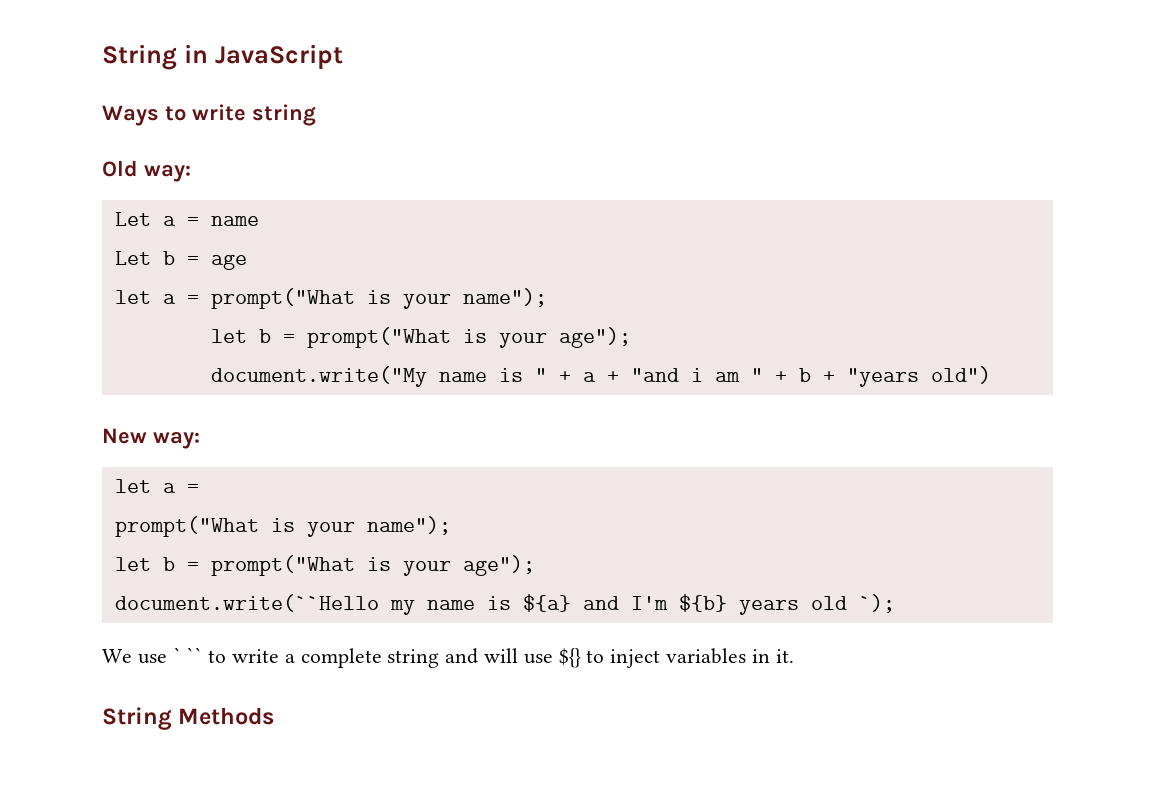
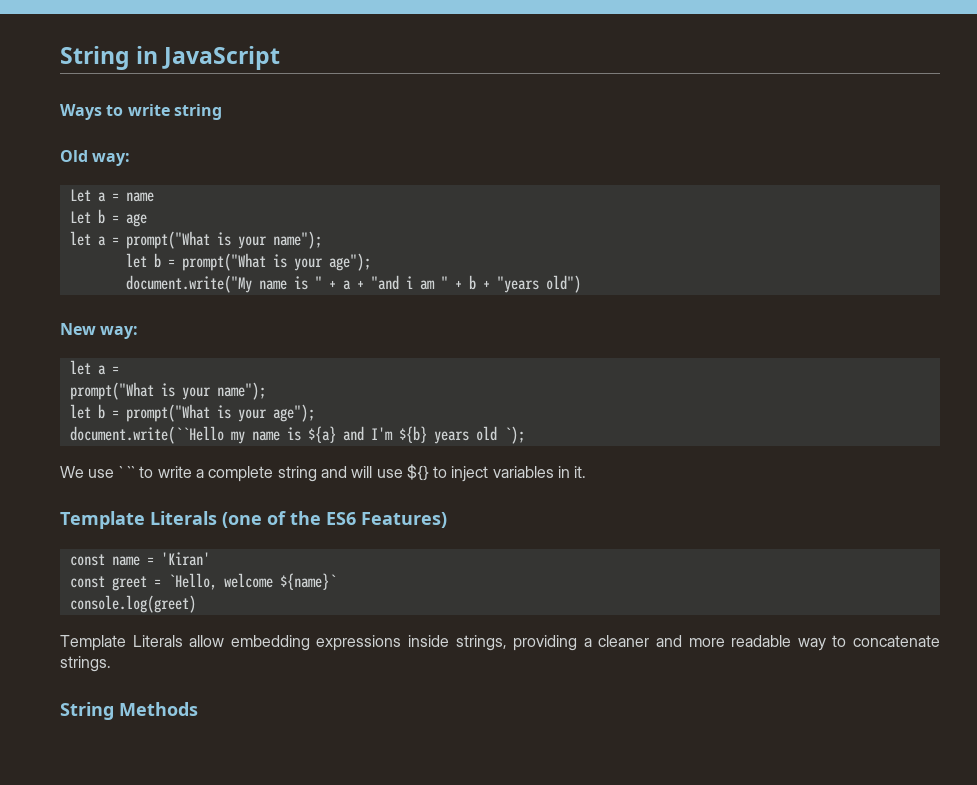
(794, 656) none -> [60,511,447,529] [69,552,210,566] [69,573,336,591] [69,595,196,613] [60,635,941,651] [60,656,111,672] // Template Literals (one of the ES6 Features) // const name = 'Kiran' // const greet = `Hello, welcome ${name}` // console.log(greet) // Template Literals allow embedding expressions inside strings, providing a cleaner and more readable way to concatenate strings.

